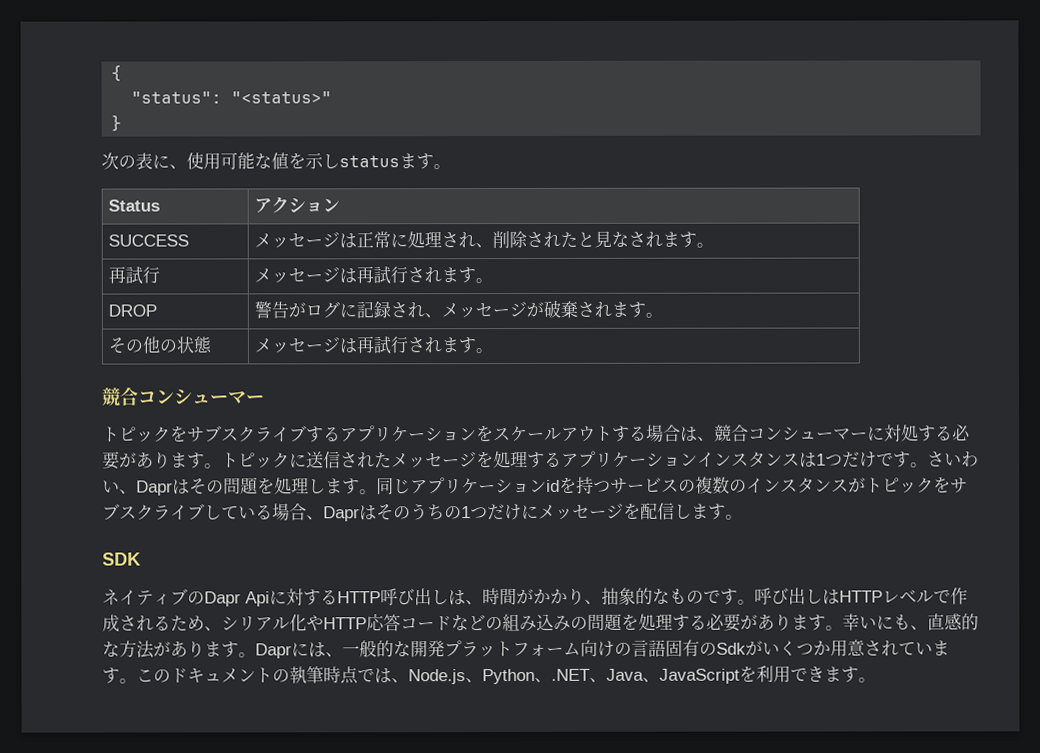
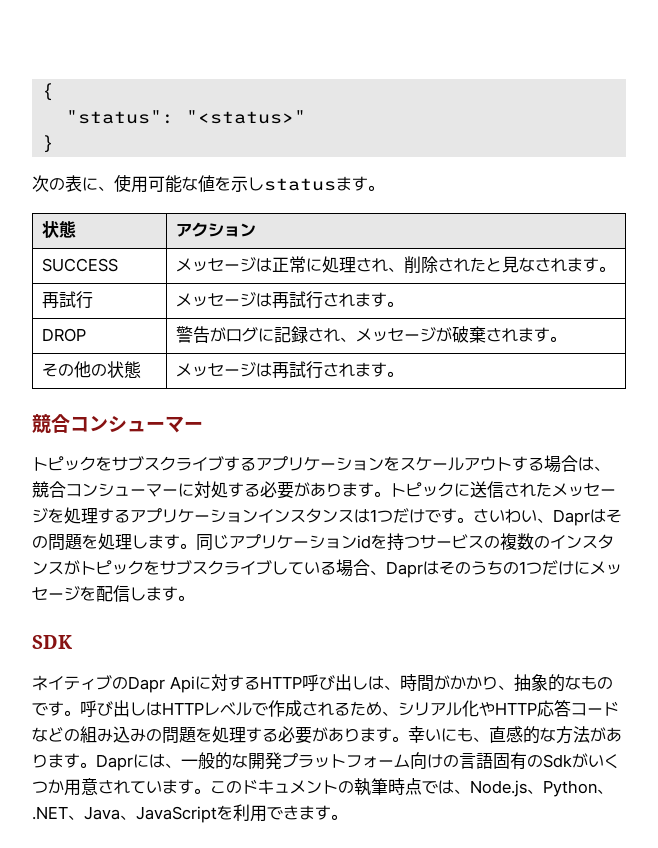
[108,199,161,212] Status -> [42,221,77,238] 状態

